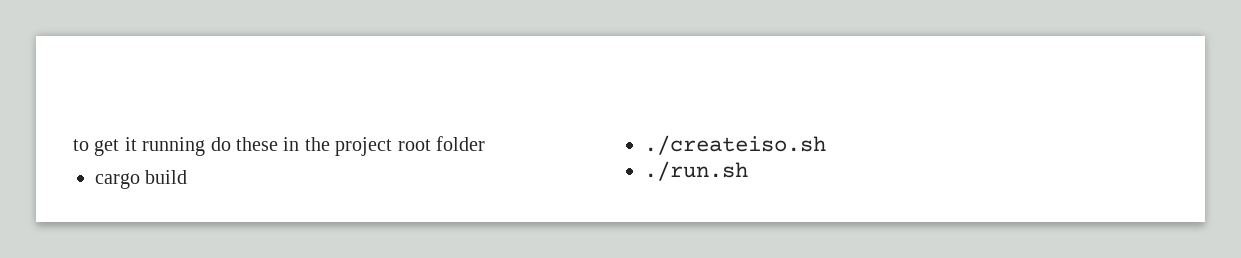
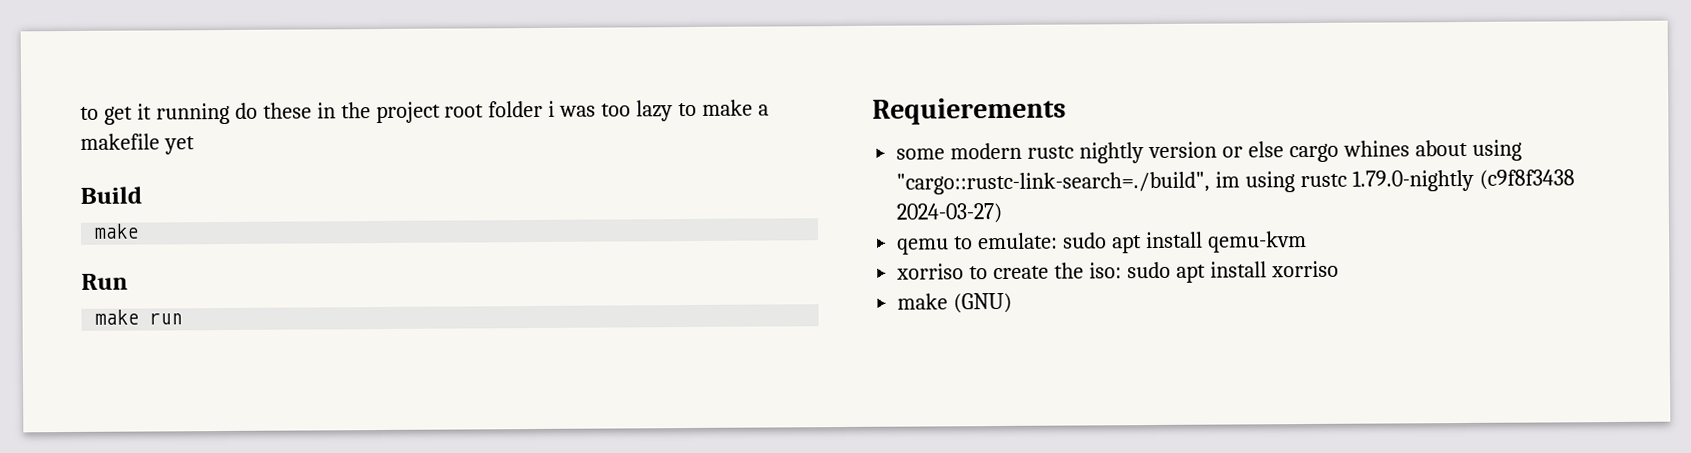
[95,170,188,189] [644,135,826,155] [644,161,748,181] // cargo build // ./createiso.sh // ./run.sh -> [548,99,769,122] [80,133,195,155] [80,186,142,204] [93,223,140,239] [81,273,128,290] [94,309,184,325] [872,97,1066,125] [896,139,1522,164] [896,169,1575,195] [896,202,1003,224] [897,231,1307,255] [896,260,1339,283] [897,292,1013,314] i was too lazy to make a makefile yet // Build // make // Run // make run // Requierements // some modern rustc nightly version or else cargo whines about using "cargo::rustc-link-search=./build", im using rustc 1.79.0-nightly (c9f8f3438 2024-03-27) // qemu to emulate: sudo apt install qemu-kvm // xorriso to create the iso: sudo apt install xorriso // make (GNU)

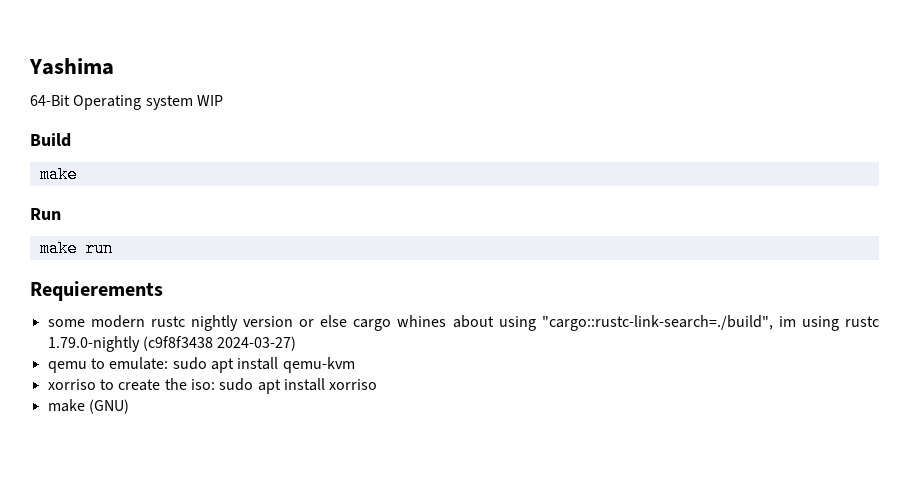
[80,99,769,125] [80,133,195,155] to get it running do these in the project root folder i was too lazy to make a makefile yet -> [29,58,114,75] [30,95,223,110] Yashima // 64-Bit Operating system WIP

